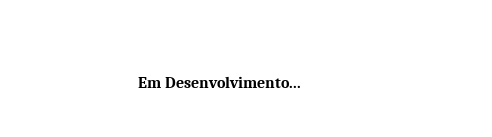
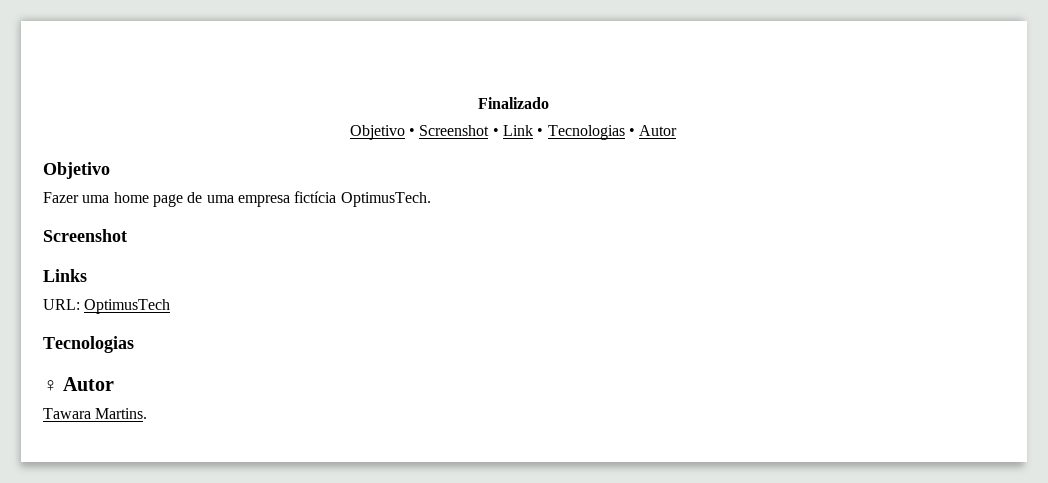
[137,76,302,88] Em Desenvolvimento... -> [477,97,549,109] [349,125,678,140] [43,162,110,179] [43,191,431,207] [43,229,127,242] [43,269,87,282] [43,299,171,314] [43,336,134,353] [43,377,115,391] [43,408,148,419] Finalizado // Objetivo • Screenshot • Link • Tecnologias • Autor // Objetivo // Fazer uma home page de uma empresa fictícia OptimusTech. // Screenshot // Links // URL: OptimusTech // Tecnologias // ♀ Autor // Tawara Martins.

